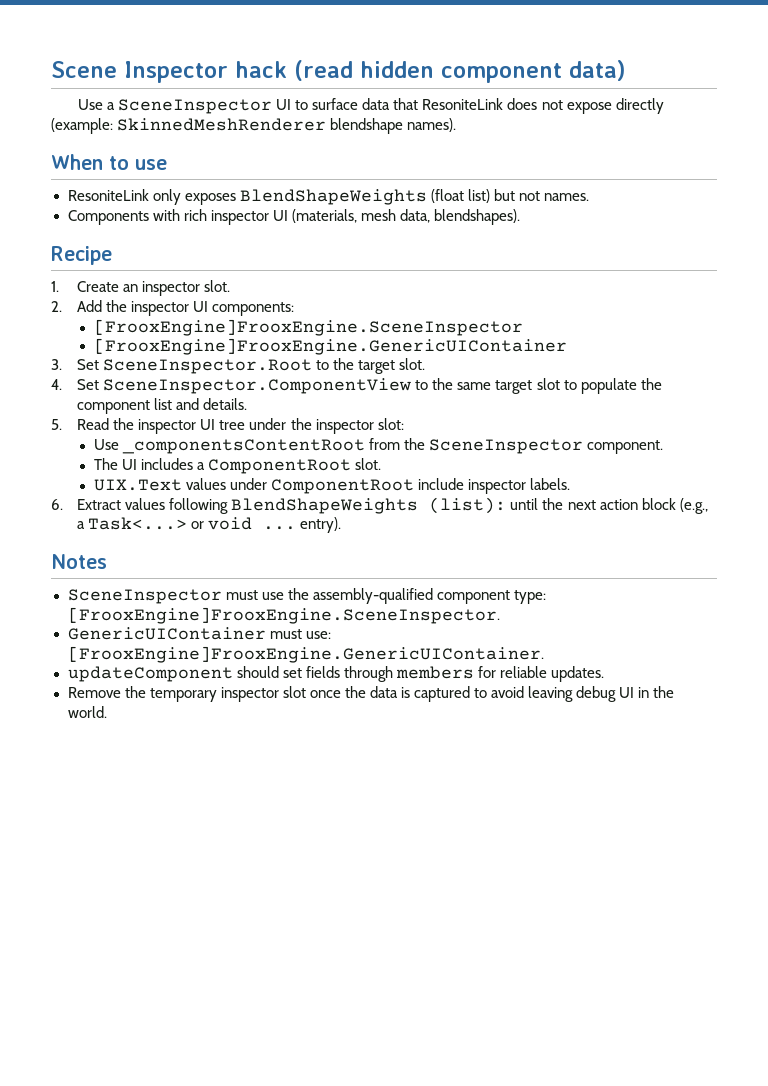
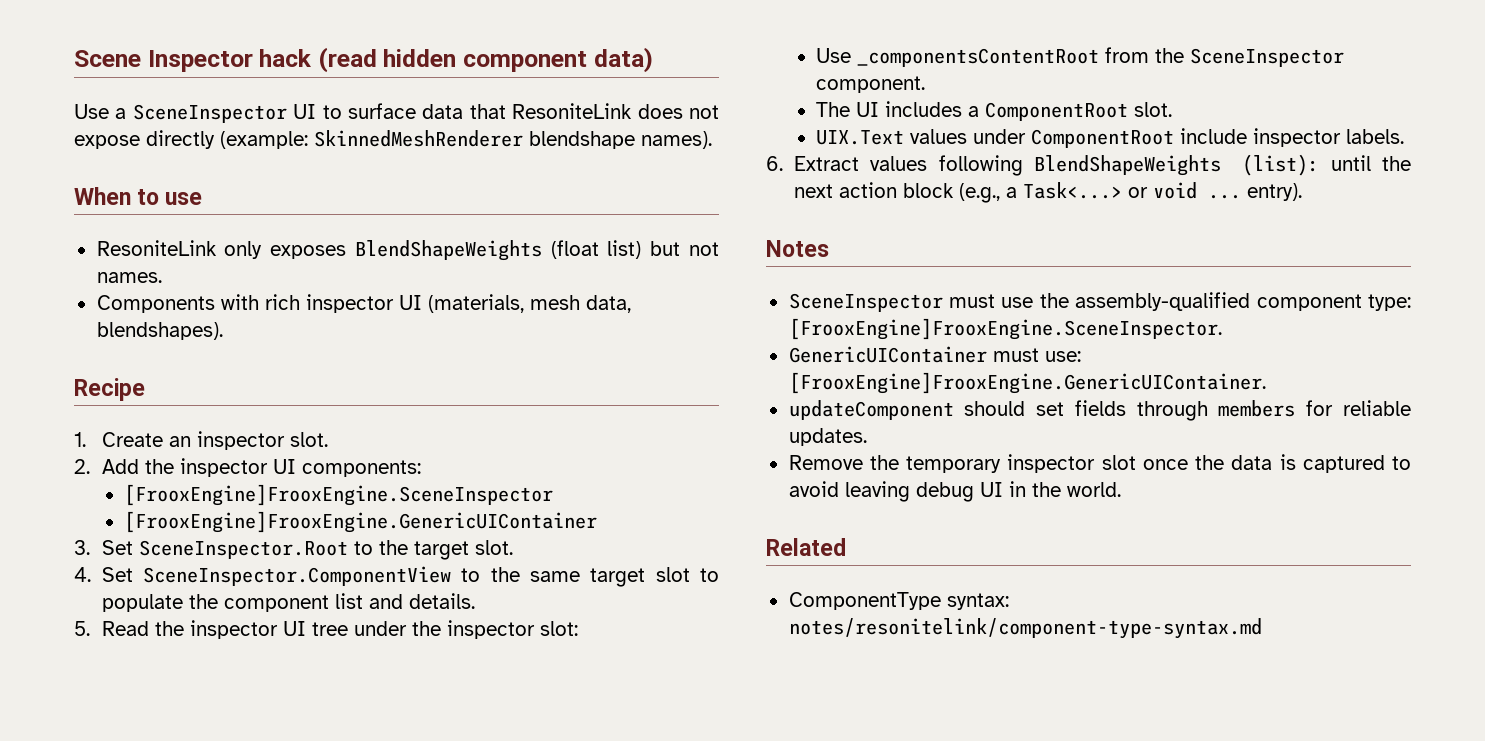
(107, 712) none -> [766,538,846,556] [788,592,1009,610] [788,618,1262,639] // Related // ComponentType syntax: notes/resonitelink/component-type-syntax.md

